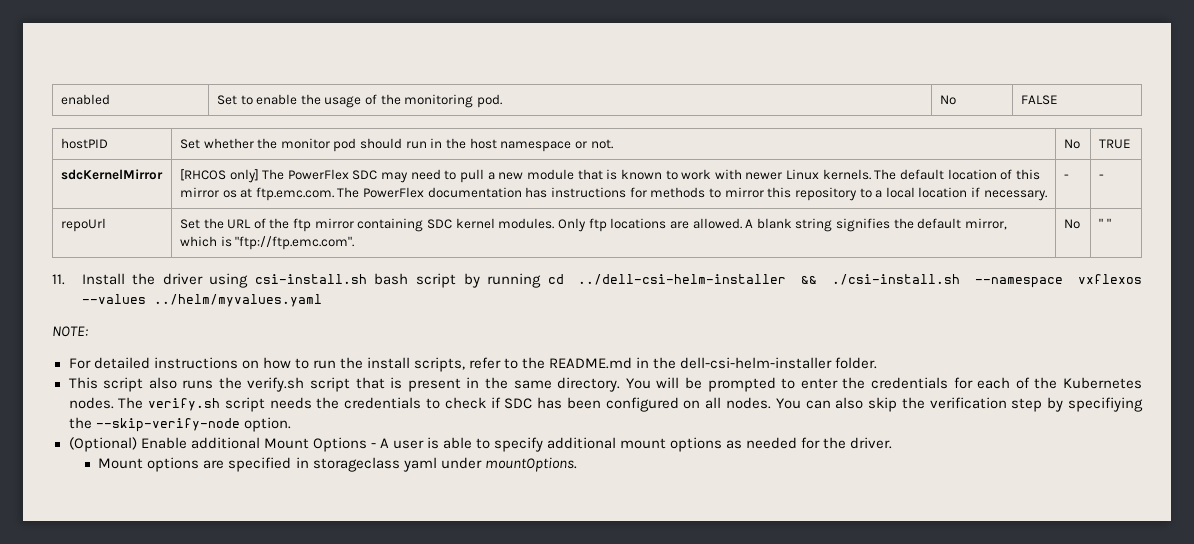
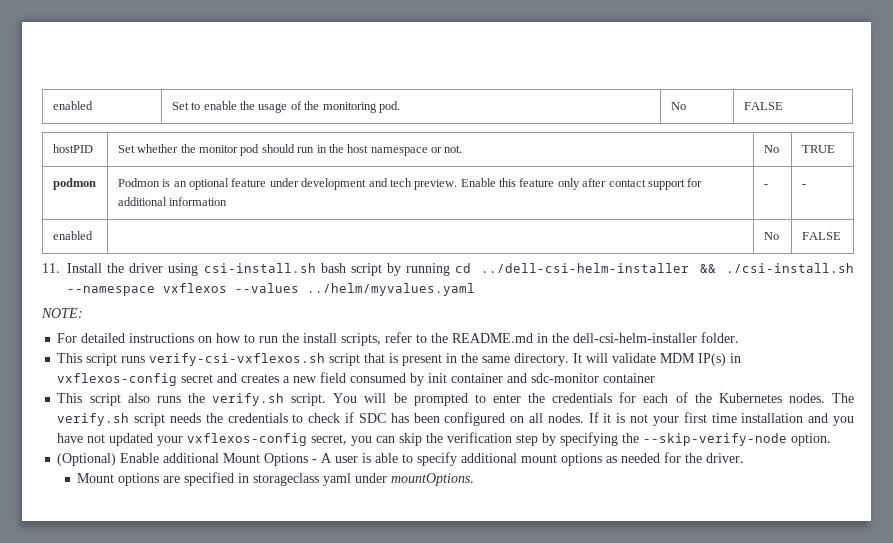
[60,169,163,180] [179,169,1040,183] [179,187,1047,201] [1063,174,1069,179] [1098,174,1104,179] [60,218,106,232] [179,218,1008,232] [179,236,355,250] [1063,219,1080,229] [1098,218,1111,228] sdcKernelMirror | [RHCOS only] The PowerFlex SDC may need to pull a new module that is known to work with newer Linux kernels. The default location of this mirror os at ftp.emc.com. The PowerFlex documentation has instructions for methods to mirror this repository to a local location if necessary. | - | - // repoUrl | Set the URL of the ftp mirror containing SDC kernel modules. Only ftp locations are allowed. A blank string signifies the default mirror, which is "ftp://ftp.emc.com". | No | " " -> [52,178,96,190] [117,178,703,190] [117,197,228,206] [763,184,768,187] [801,184,806,187] [52,231,93,240] [763,232,779,240] [801,232,841,240] podmon | Podmon is an optional feature under development and tech preview. Enable this feature only after contact support for additional information | - | - // enabled | | No | FALSE
[148,377,305,392] also runs the verify.sh -> [121,353,326,366] runs verify-csi-vxflexos.sh
(621, 384) none -> [573,353,742,366] [57,372,656,386] [57,393,327,406] It will validate MDM IP(s) in vxflexos-config secret and creates a new field consumed by init container and sdc-monitor container // This script also runs the verify.sh script.
[775,397,864,409] You can also -> [588,412,855,426] [57,433,396,446] If it is not your first time installation and you have not updated your vxflexos-config secret, you can
[1067,397,1143,412] specifiying -> [560,432,619,446] specifying

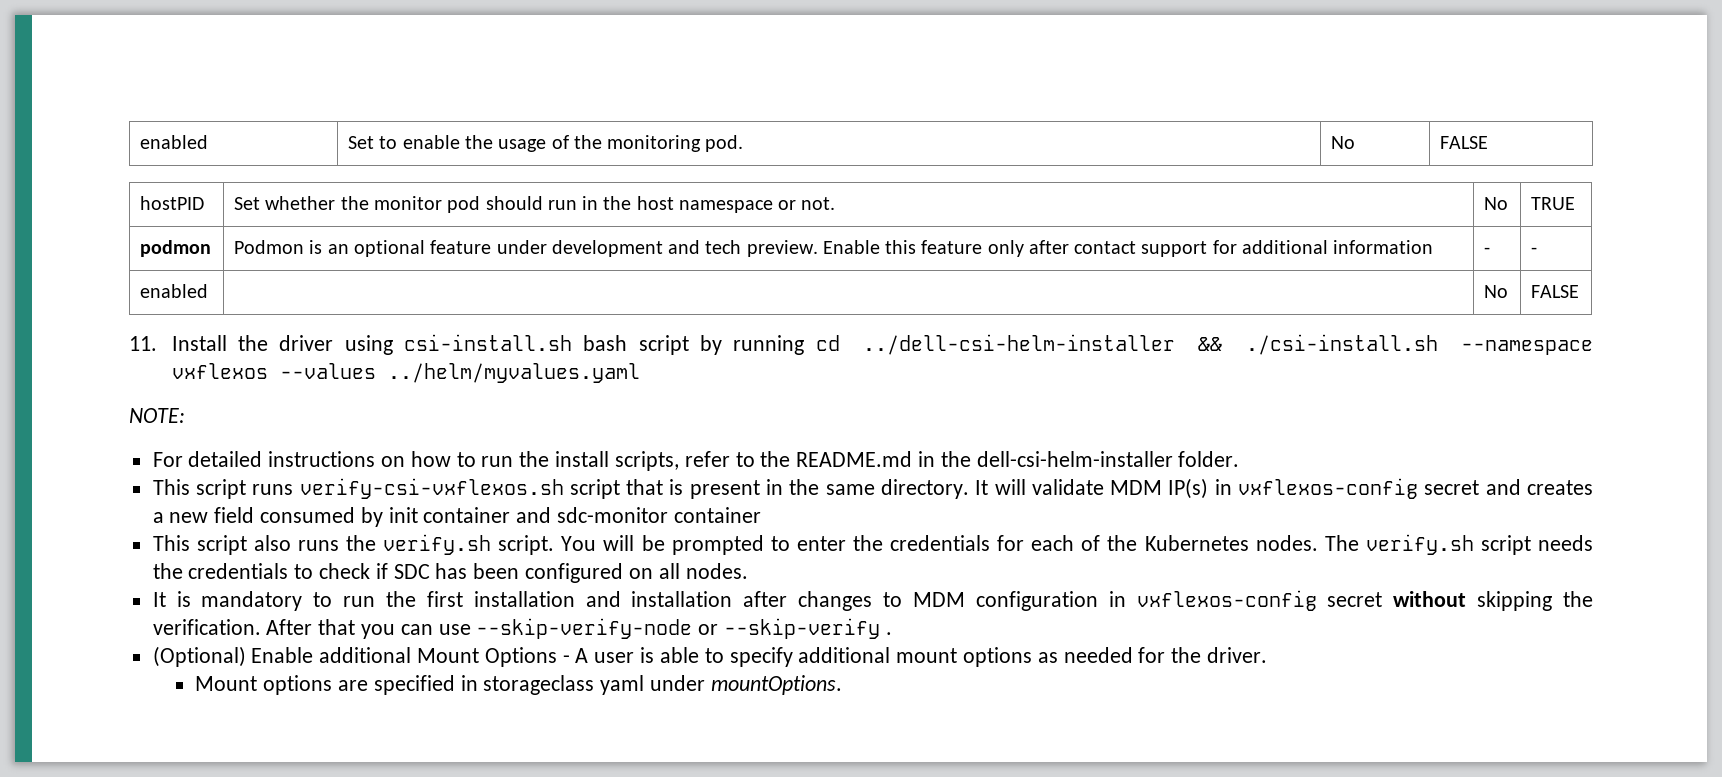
[588,412,855,426] [57,432,832,446] If it is not your first time installation and you have not updated your vxflexos-config secret, you can skip the verification step by specifying the --skip-verify-node option. -> [152,590,1593,611] [152,618,892,639] // It is mandatory to run the first installation and installation after changes to MDM configuration in vxflexos-config secret without skipping the verification. After that you can use --skip-verify-node or --skip-verify .

